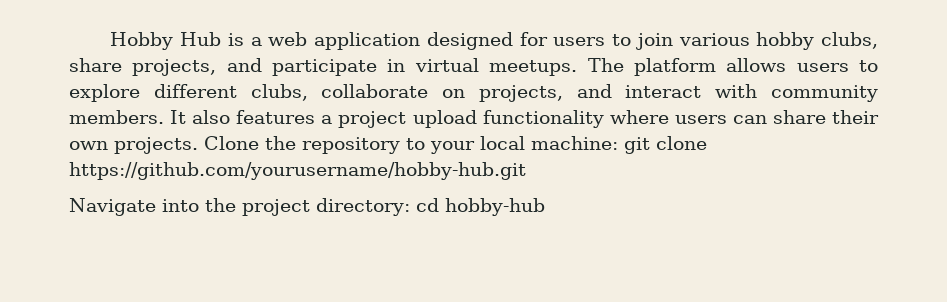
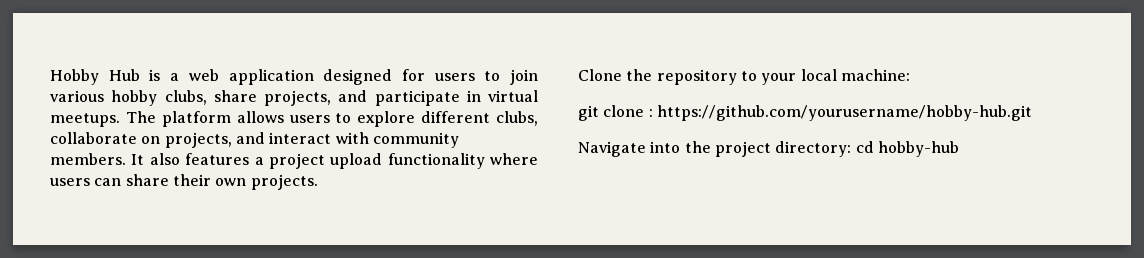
(198, 145) none -> (318, 182) //
(618, 143) none -> (910, 75) //
(707, 143) none -> [648,109,653,117] :

